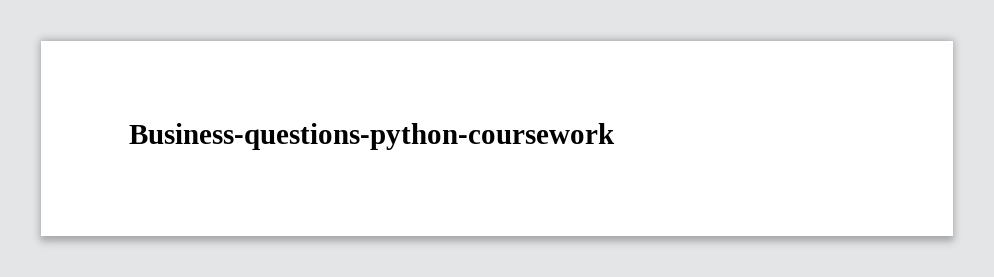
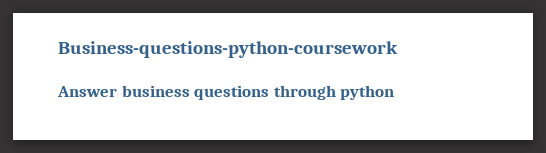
(615, 136) none -> [57,85,395,100] // Answer business questions through python

